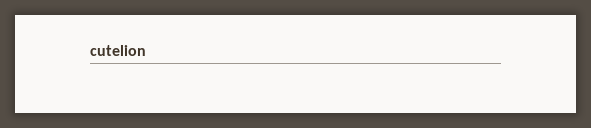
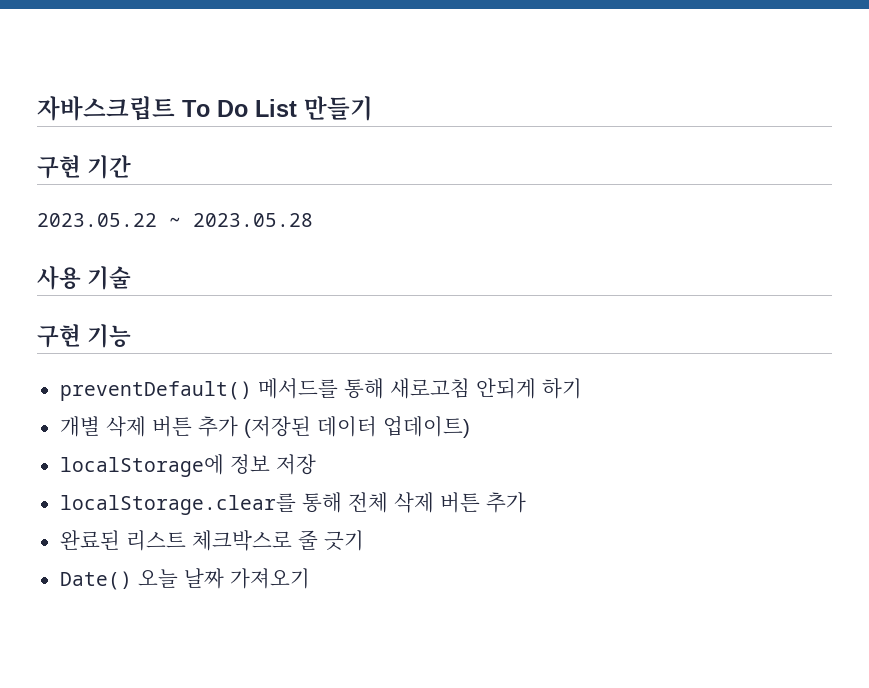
[90,45,146,56] cutelion -> [37,96,373,121] [37,155,132,179] [37,213,313,227] [37,266,132,290] [37,324,132,348] [59,378,582,401] [59,416,470,438] [59,454,316,477] [59,492,526,515] [59,530,364,551] [59,568,310,590] 자바스크립트 To Do List 만들기 // 구현 기간 // 2023.05.22 ~ 2023.05.28 // 사용 기술 // 구현 기능 // preventDefault() 메서드를 통해 새로고침 안되게 하기 // 개별 삭제 버튼 추가 (저장된 데이터 업데이트) // localStorage에 정보 저장 // localStorage.clear를 통해 전체 삭제 버튼 추가 // 완료된 리스트 체크박스로 줄 긋기 // Date() 오늘 날짜 가져오기

